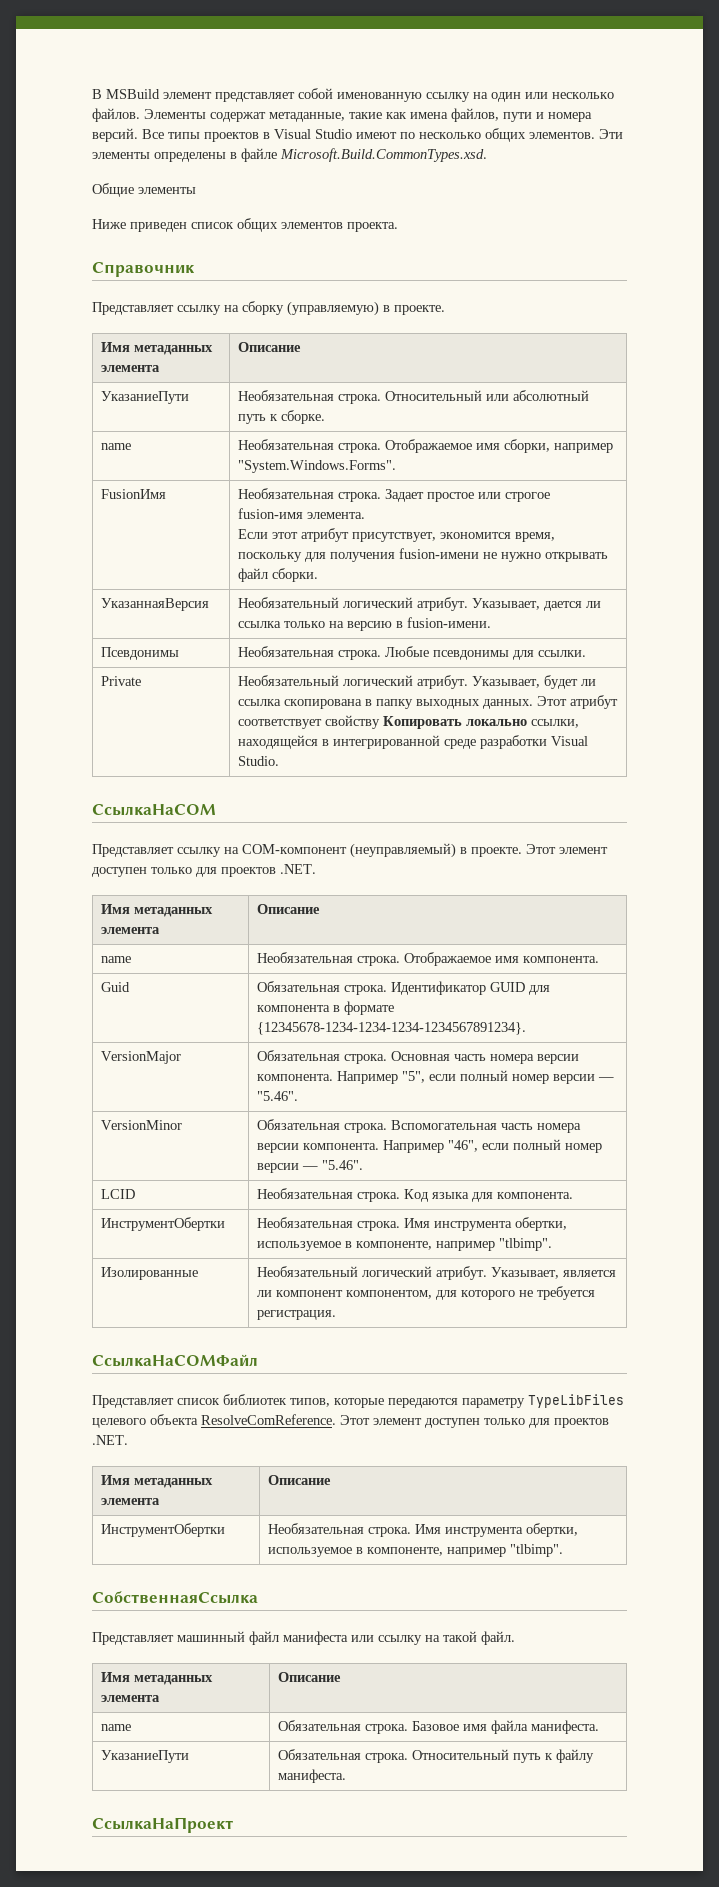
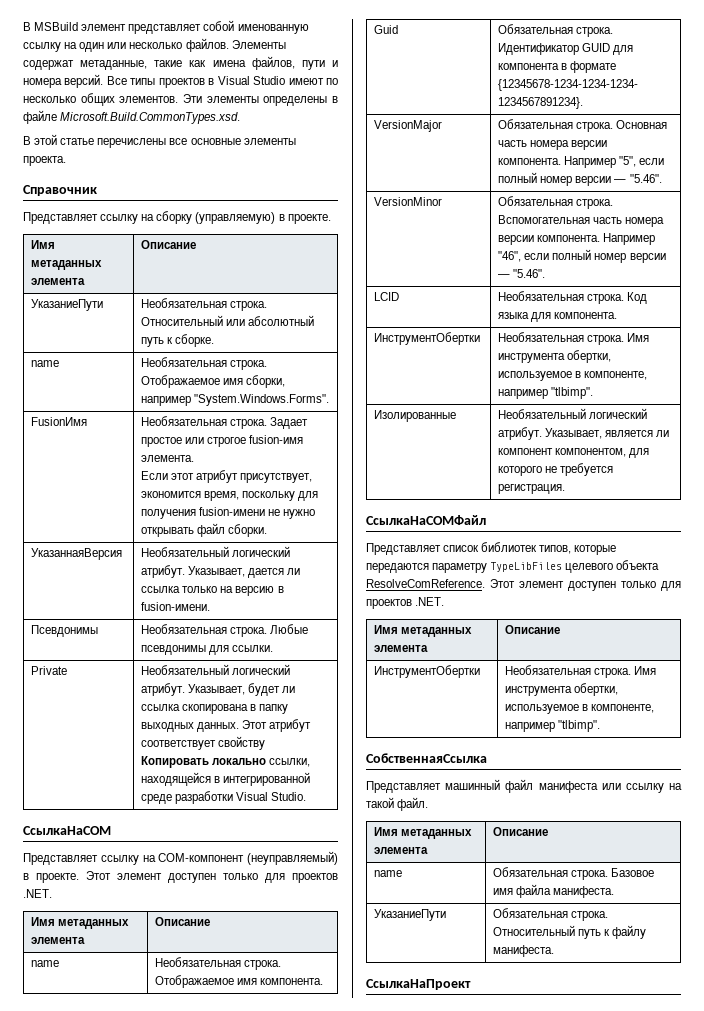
[92,183,196,197] [92,218,343,232] Общие элементы // Ниже приведен список общих элементов -> [23,134,296,148] В этой статье перечислены все основные элементы

